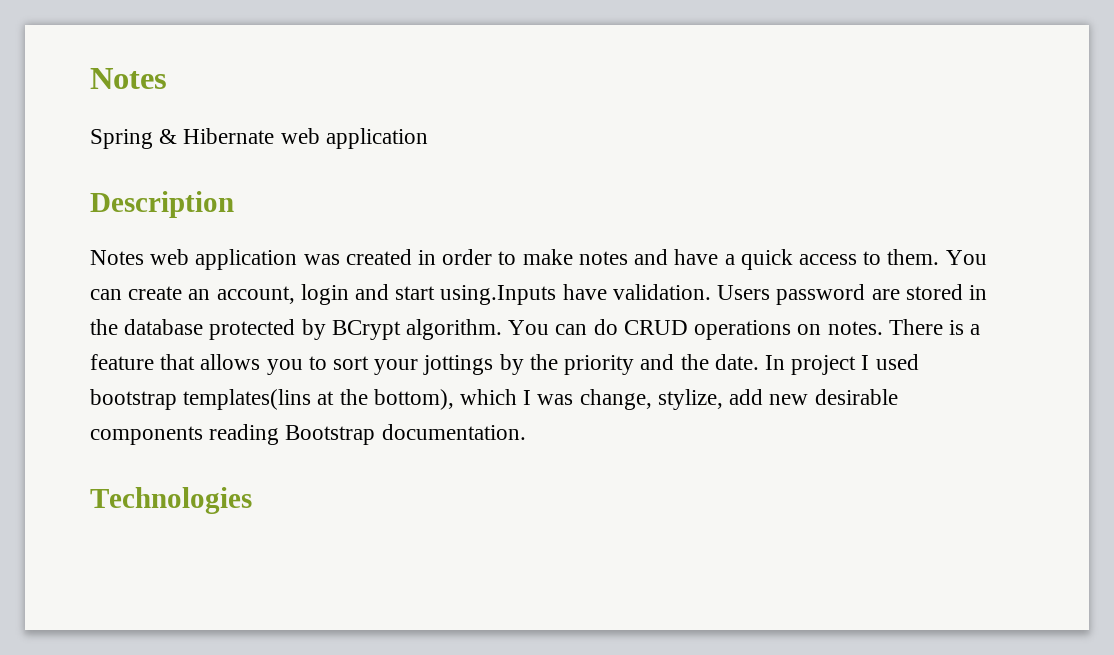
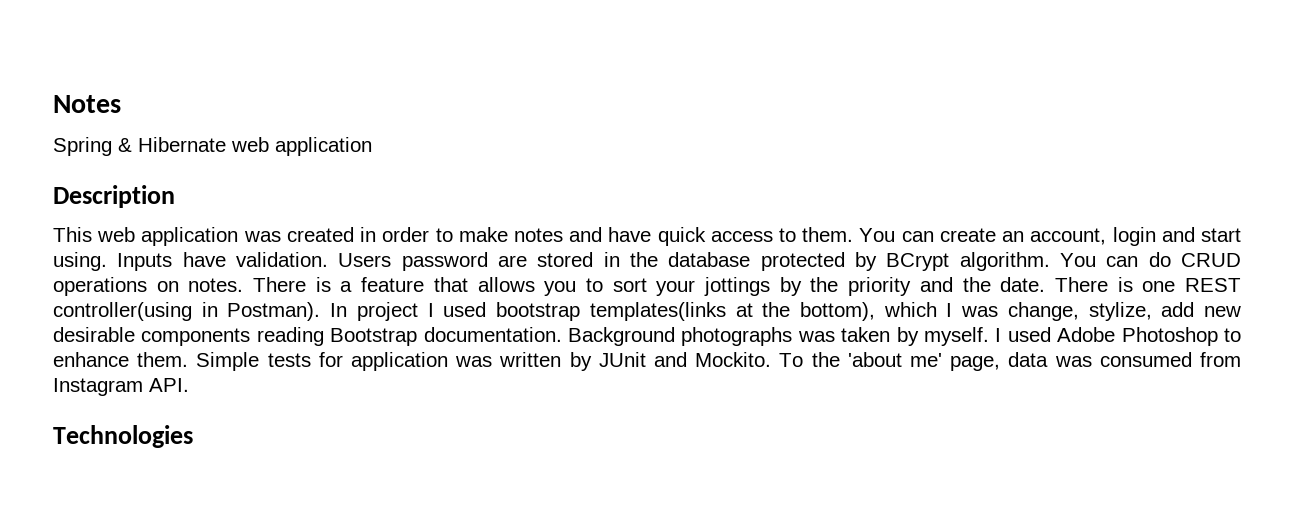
[90,250,144,265] Notes -> [53,227,92,242] This
[724,254,735,265] a -> (652, 234) none
[440,285,557,305] using.Inputs -> [53,252,173,271] using. Inputs
(759, 362) none -> [1054,277,1241,292] [53,302,321,321] There is one REST controller(using in Postman).
[183,389,312,410] templates(lins -> [589,302,726,321] templates(links
(526, 432) none -> [568,327,1241,346] [53,352,1242,371] [53,378,189,396] Background photographs was taken by myself. I used Adobe Photoshop to enhance them. Simple tests for application was written by JUnit and Mockito. To the 'about me' page, data was consumed from Instagram API.

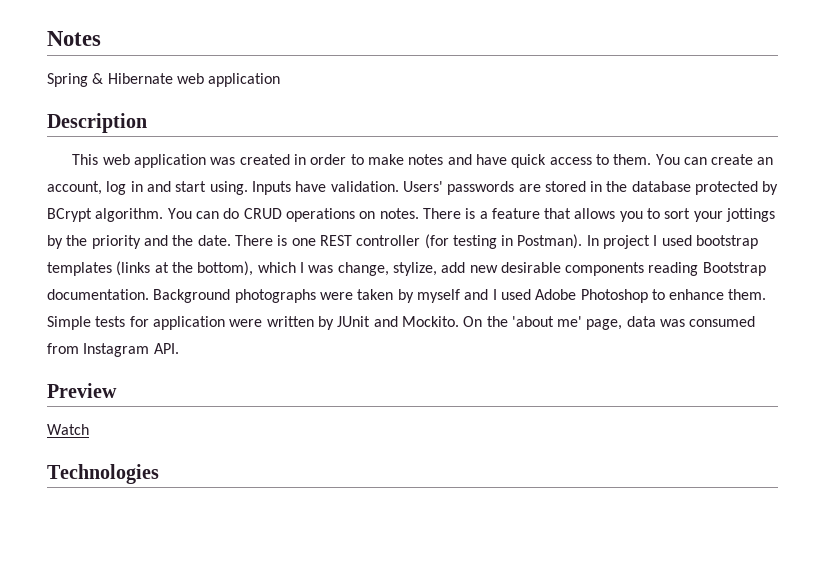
[1112,227,1156,246] login -> [106,181,143,195] log in
[338,252,488,271] Users password -> [402,181,515,195] Users' passwords
[53,302,192,321] controller(using -> [356,234,497,249] controller (for testing
[589,302,726,321] templates(links -> [47,261,151,276] templates (links
[797,331,835,342] was -> [319,292,353,300] were
[923,327,989,346] myself. -> [416,289,489,303] myself and
[455,356,493,367] was -> [229,319,263,327] were
[779,353,804,367] To -> [463,316,483,327] On
(189, 385) none -> [47,383,117,398] [47,424,89,435] // Preview // Watch

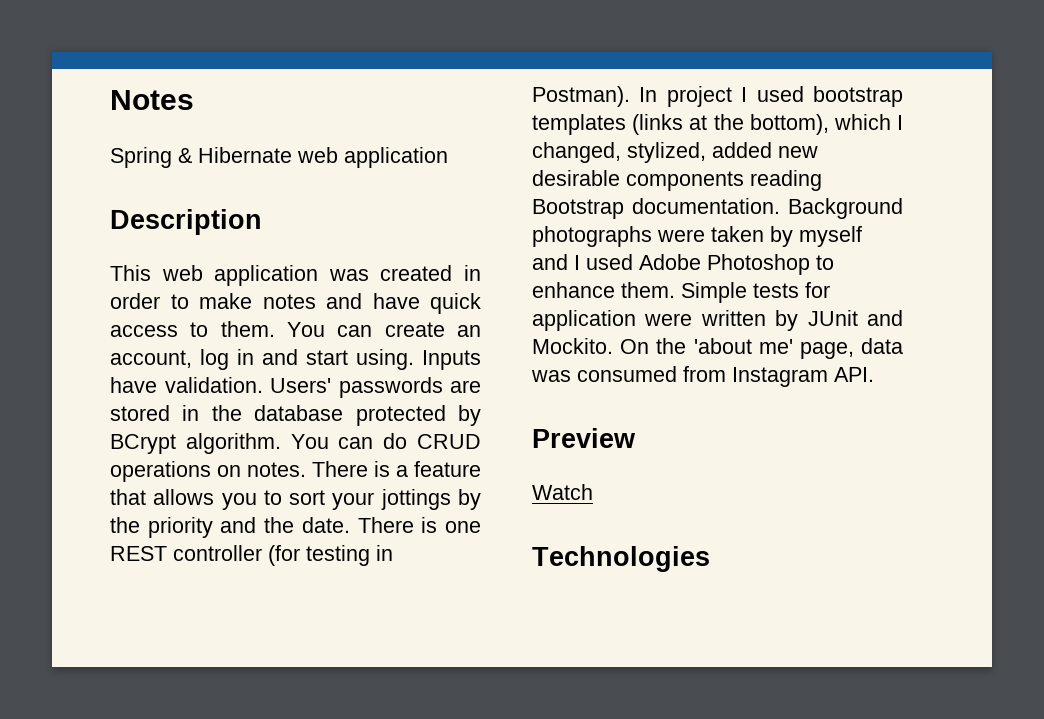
[308,262,466,276] was change, stylize, add -> [532,142,772,163] changed, stylized, added

